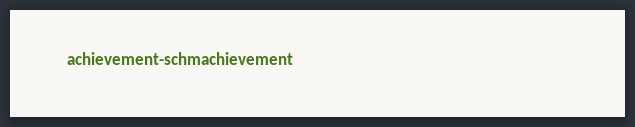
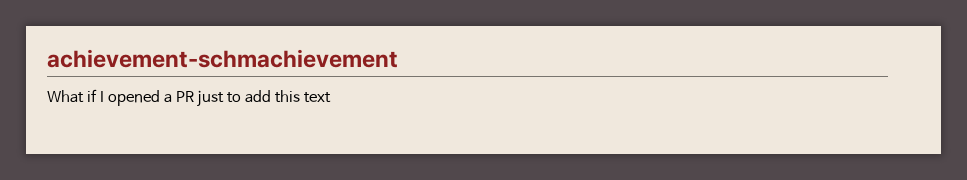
(293, 58) none -> [47,89,332,107] // What if I opened a PR just to add this text

